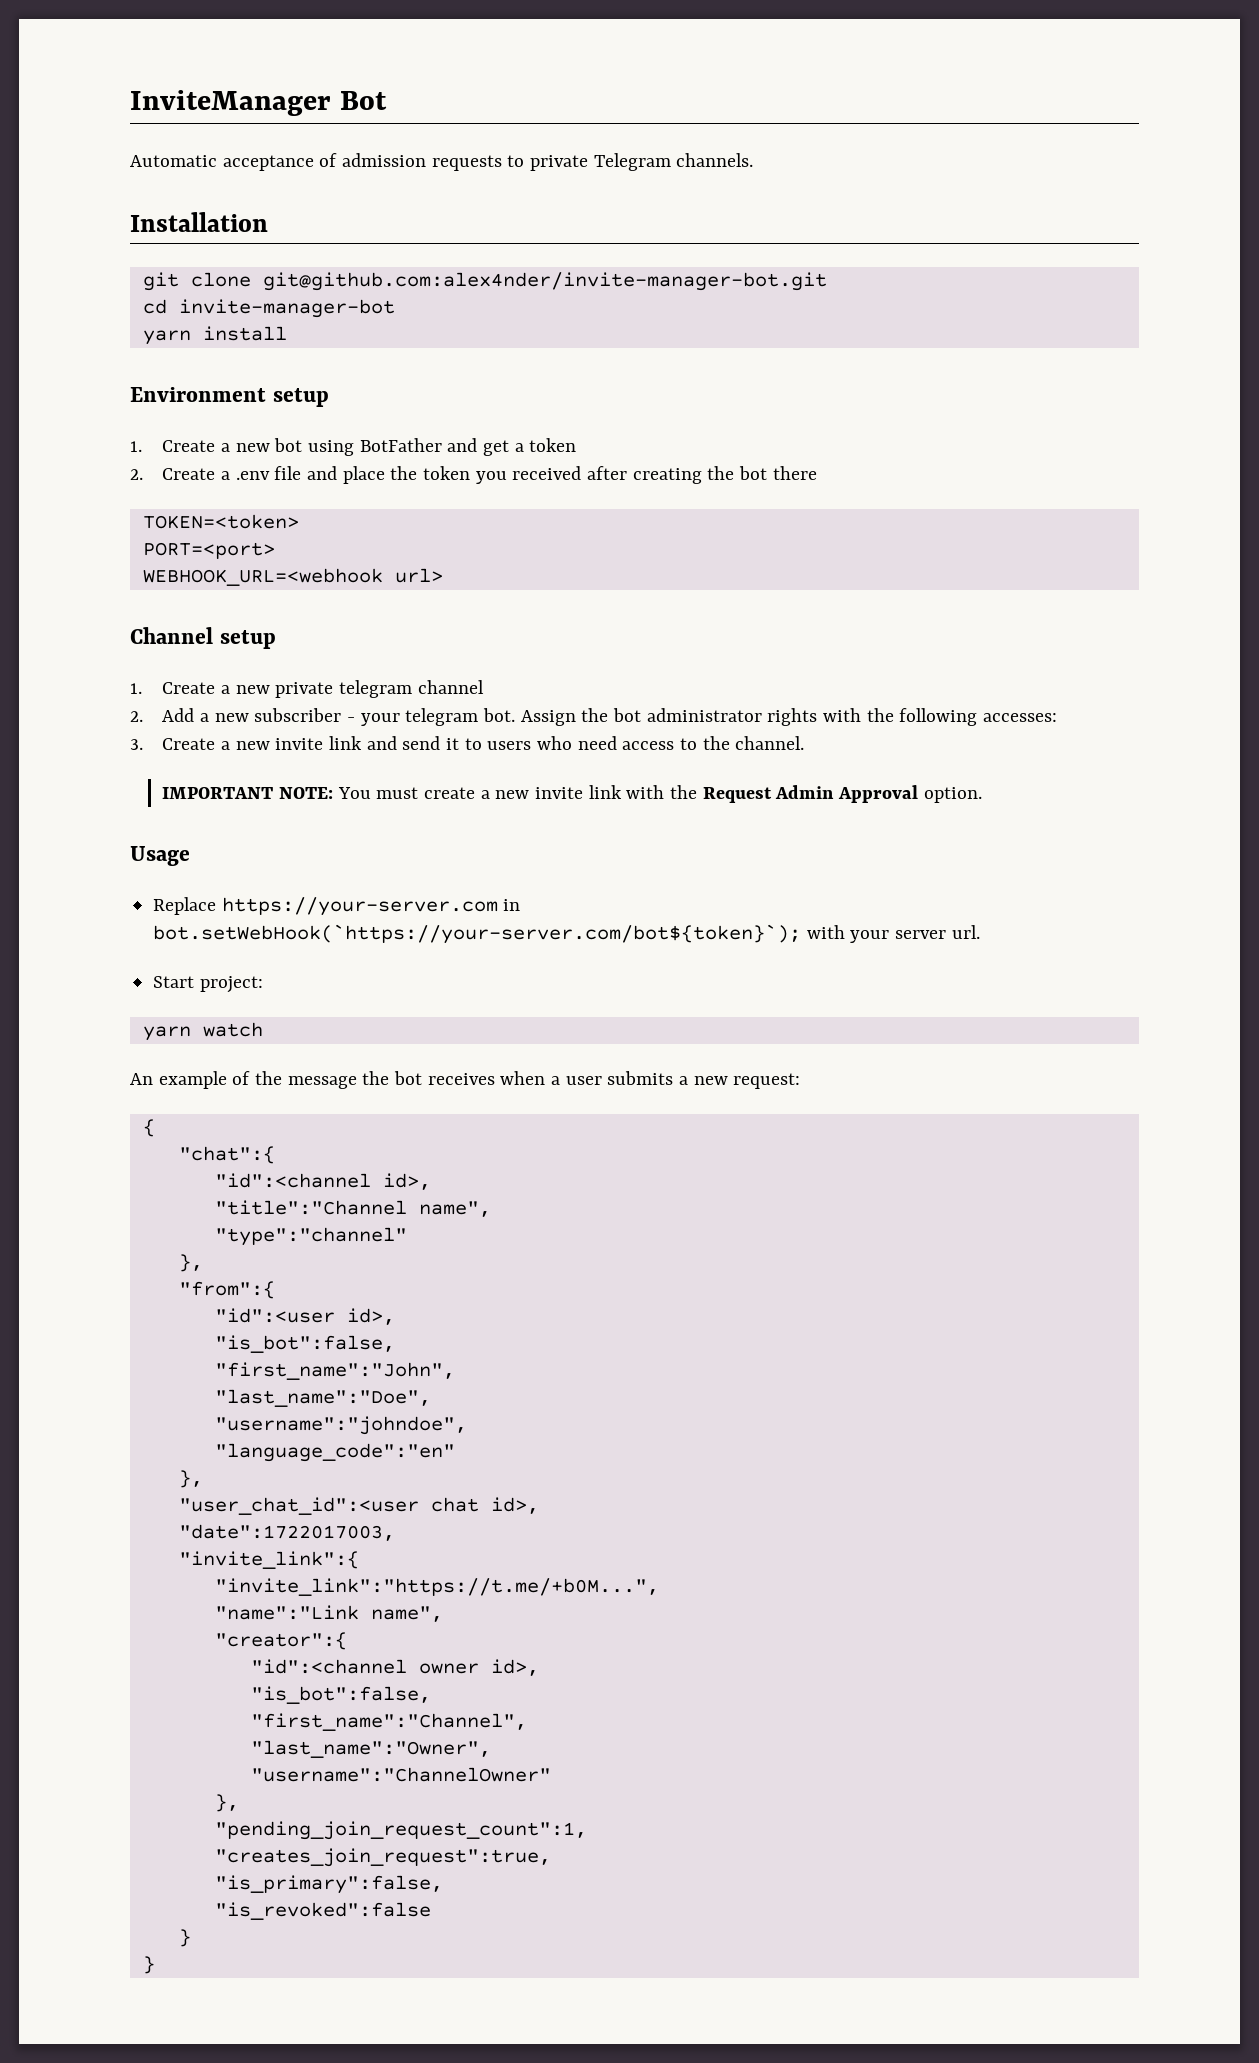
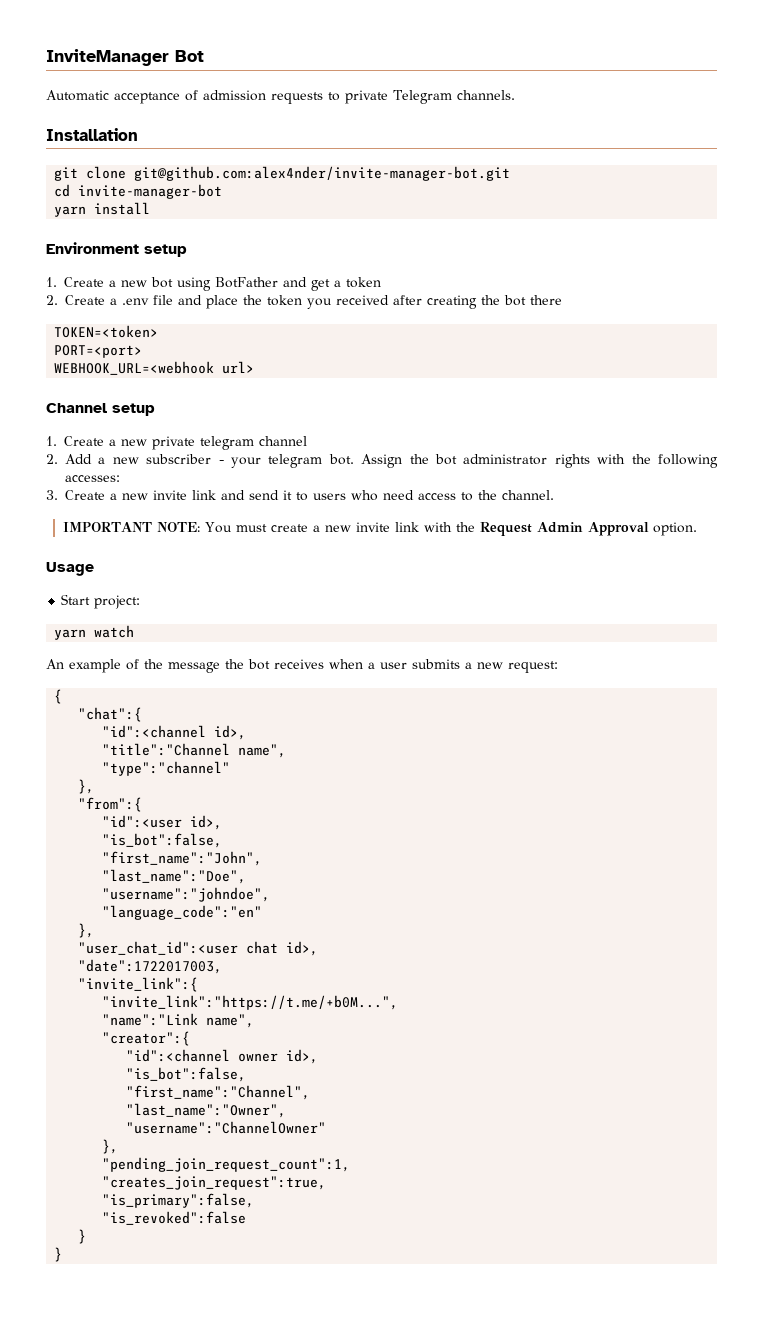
[153,897,521,916] [153,924,980,944] // Replace https://your-server.com in bot.setWebHook(`https://your-server.com/bot${token}`); with your server url. -> (94, 569) none

